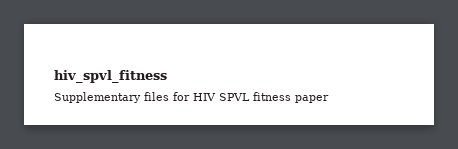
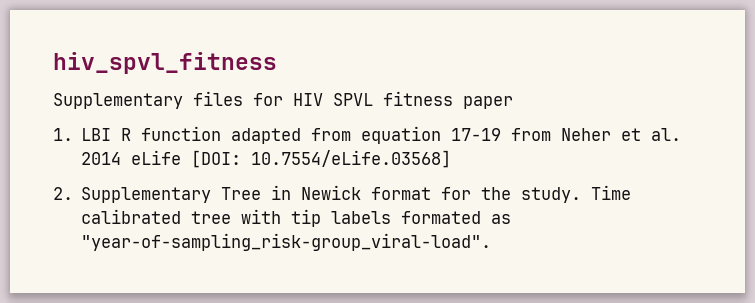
(329, 99) none -> [53,126,682,144] [81,150,452,168] [53,185,632,203] [81,209,512,227] [81,233,492,251] // 1. LBI R function adapted from equation 17-19 from Neher et al. 2014 eLife [DOI: 10.7554/eLife.03568] // 2. Supplementary Tree in Newick format for the study. Time calibrated tree with tip labels formated as "year-of-sampling_risk-group_viral-load".

